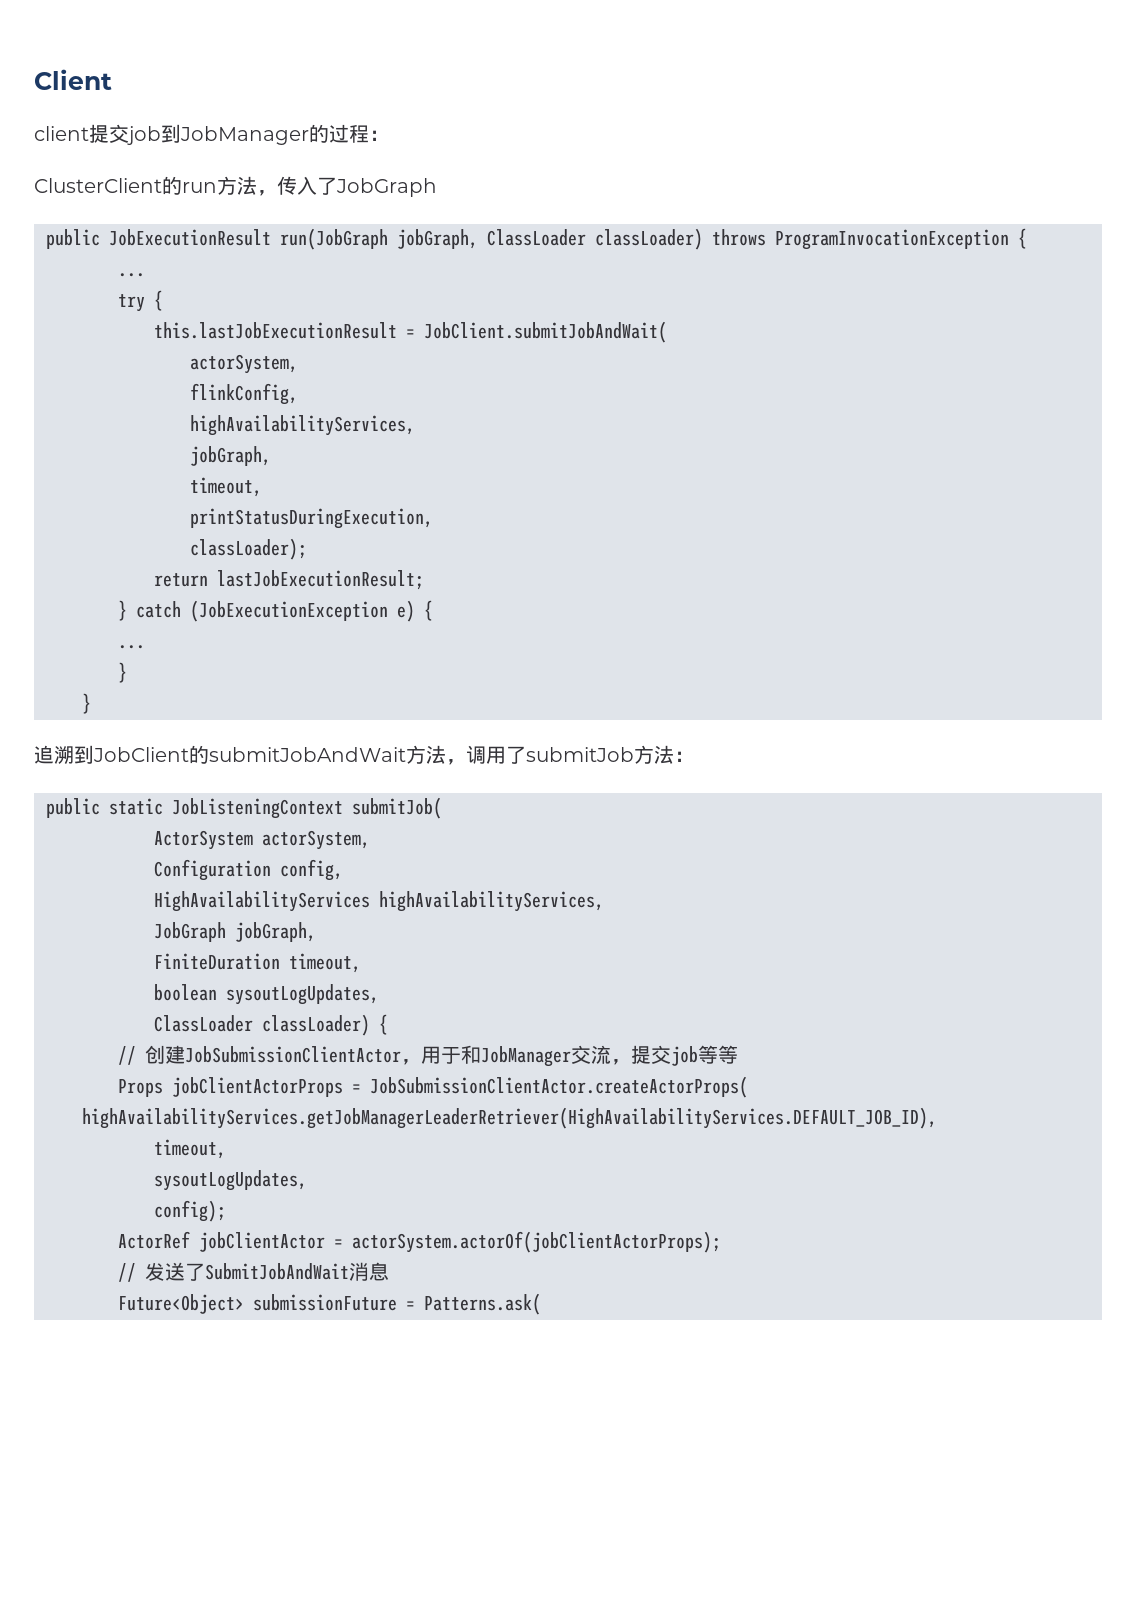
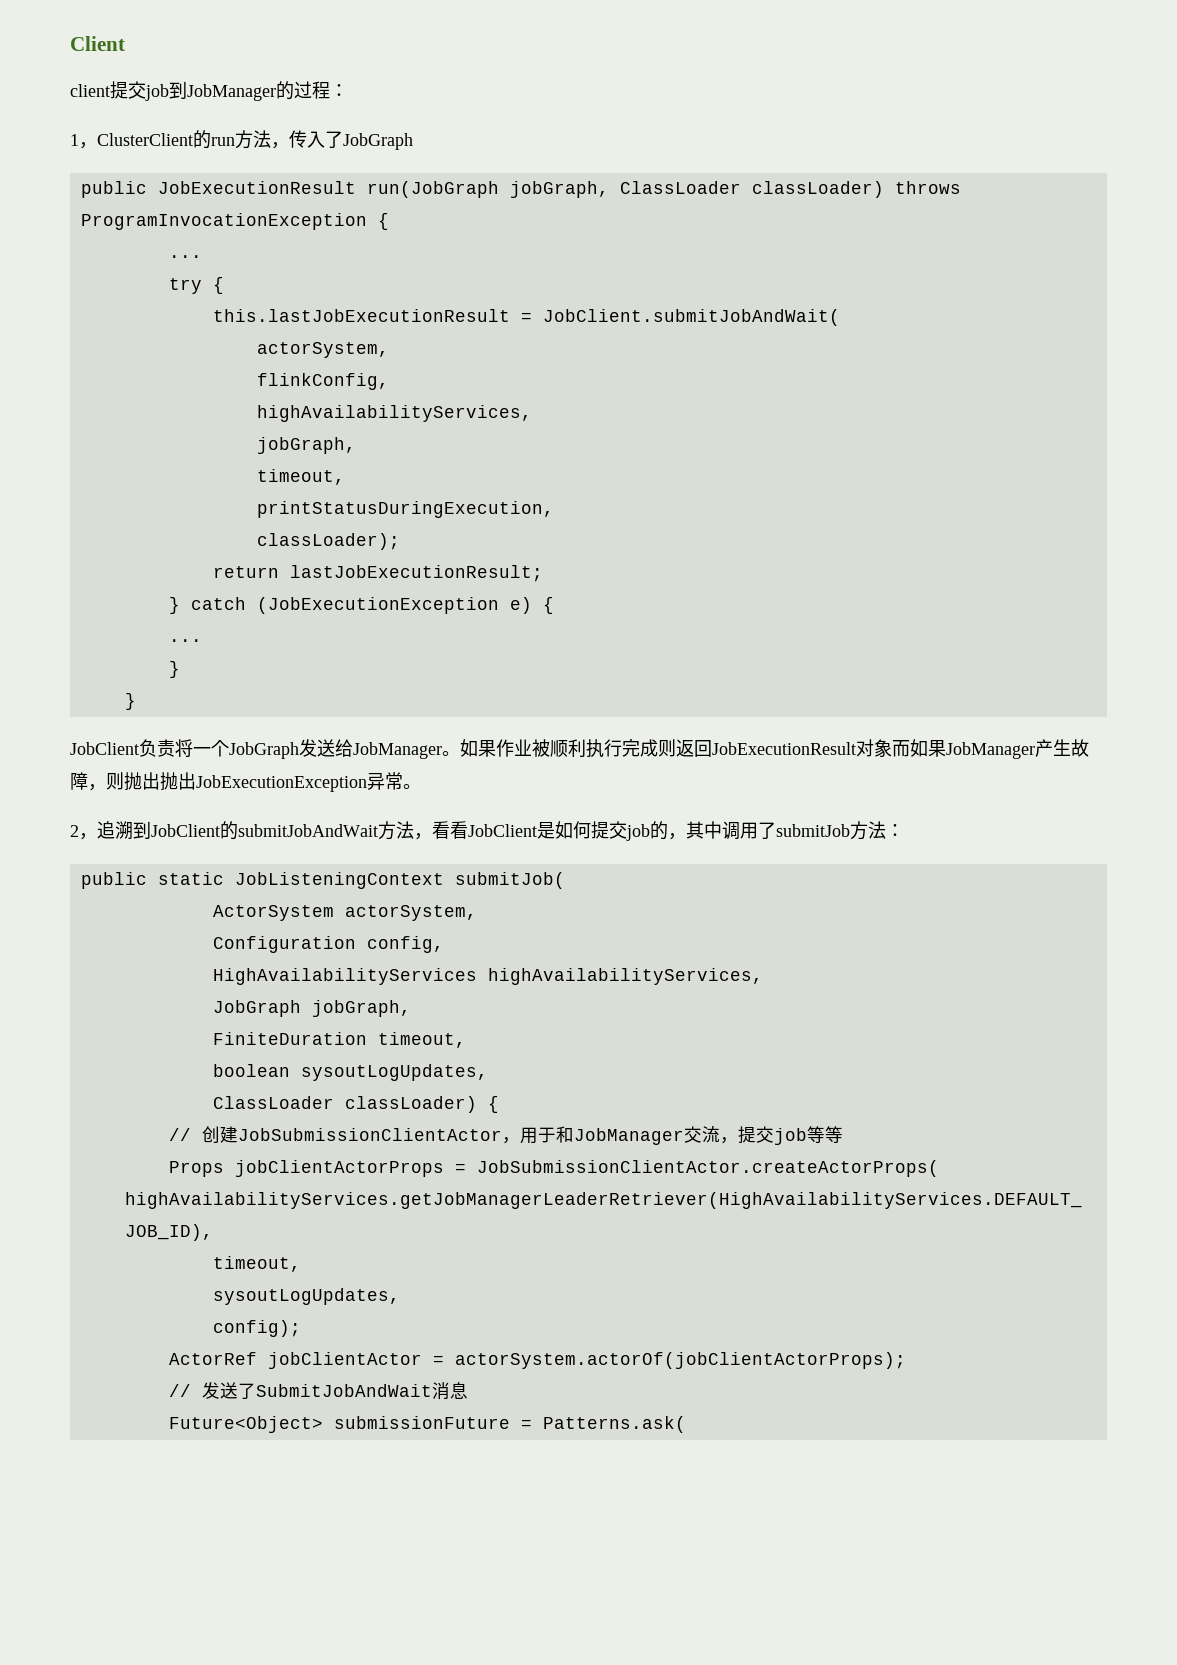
(389, 135) none -> [70,134,97,149] 1，
(91, 703) none -> [70,739,1089,759] [70,772,421,792] [70,825,97,840] JobClient负责将一个JobGraph发送给JobManager。如果作业被顺利执行完成则返回JobExecutionResult对象而如果JobManager产生故障，则抛出抛出JobExecutionException异常。 // 2，
(466, 762) none -> [432,821,722,841] 看看JobClient是如何提交job的，其中

